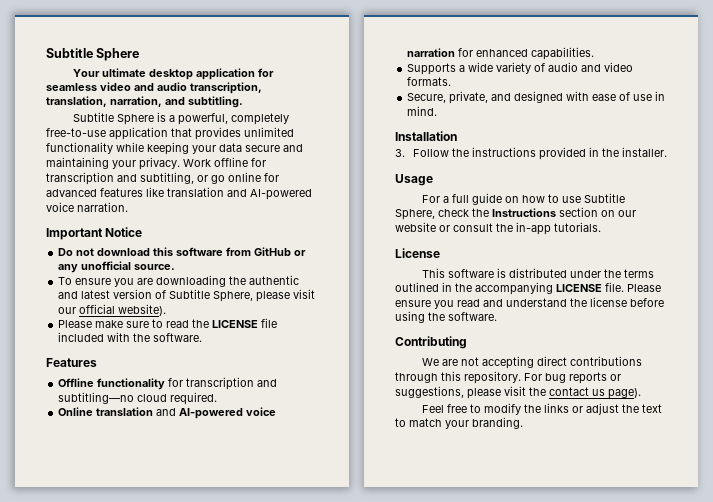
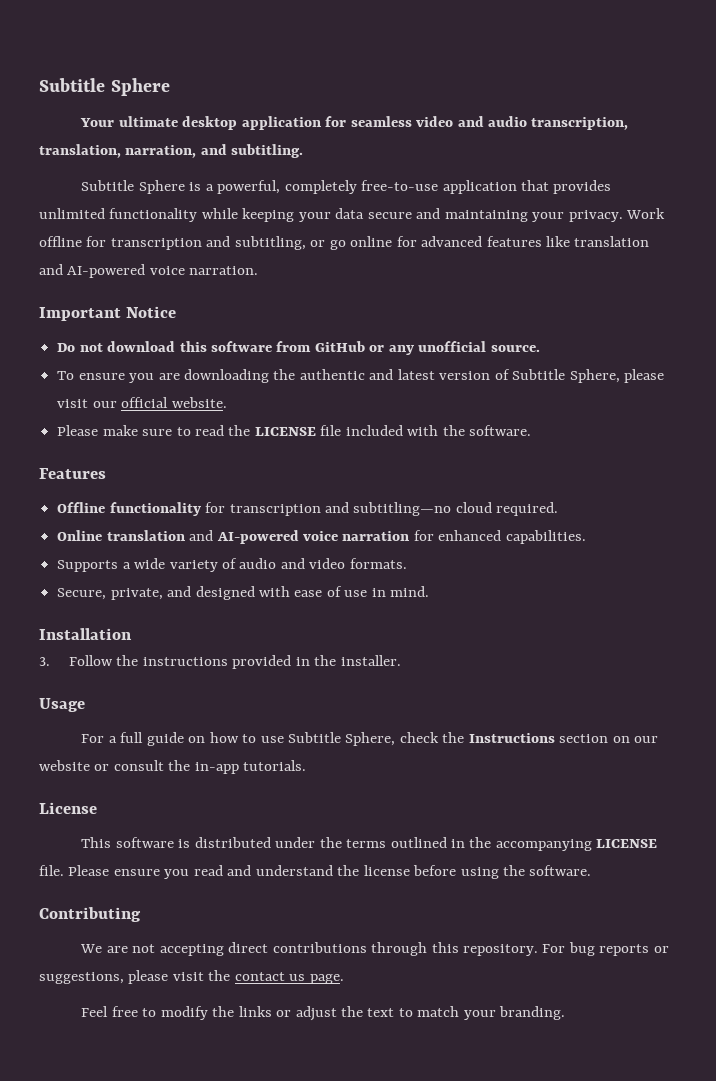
[118,304,167,316] website). -> [171,397,227,408] website.
[608,388,641,399] page). -> [309,974,344,984] page.

